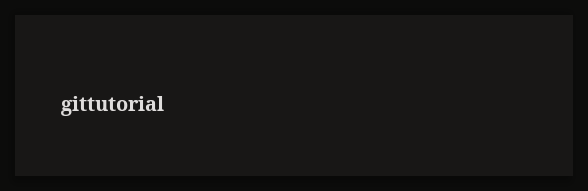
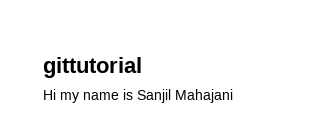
(164, 106) none -> [43,89,233,103] // Hi my name is Sanjil Mahajani

